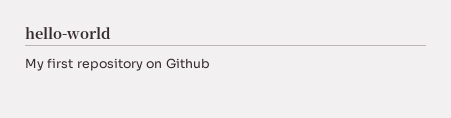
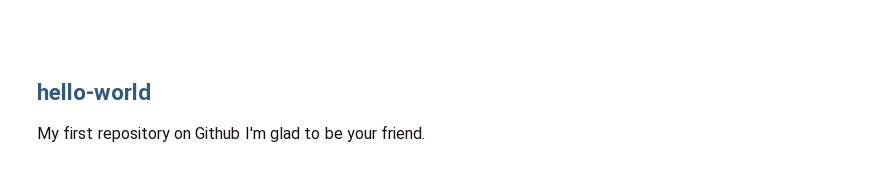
(210, 63) none -> [244,125,426,142] I'm glad to be your friend.

